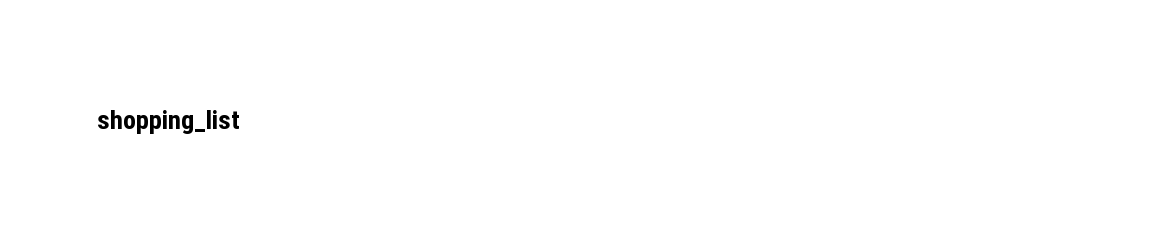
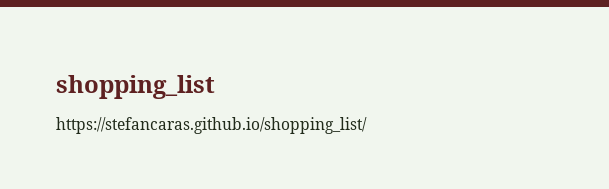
(240, 122) none -> [56,117,367,134] // https://stefancaras.github.io/shopping_list/

